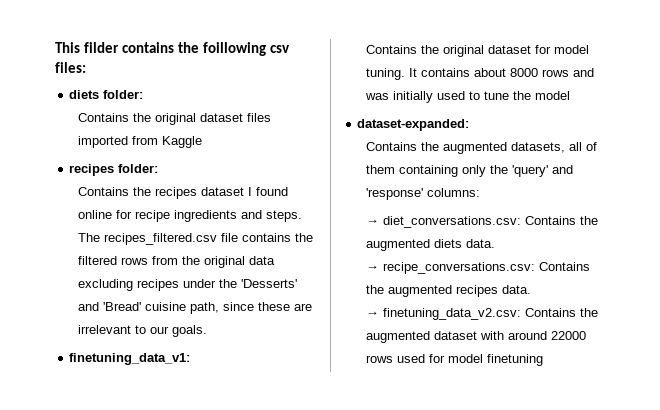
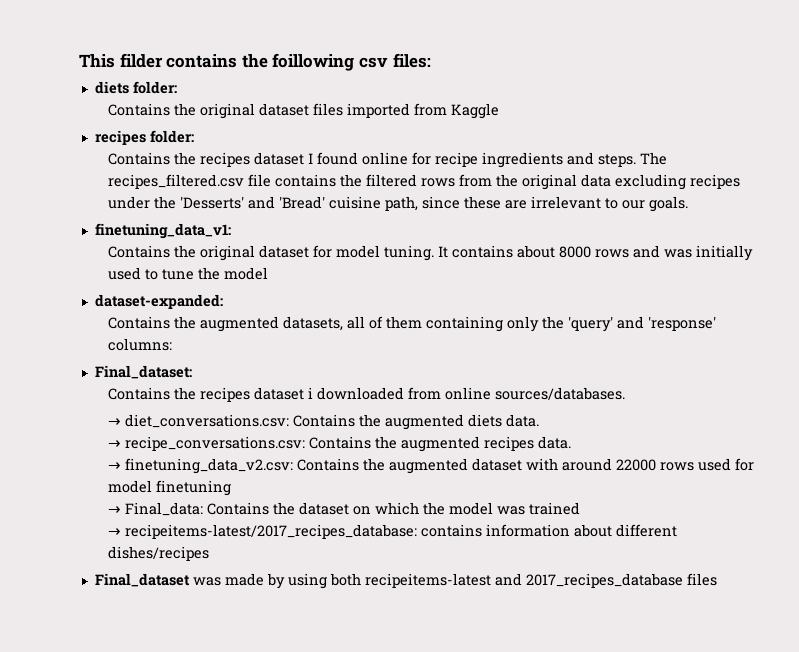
(481, 192) none -> [94,365,192,379] [107,387,625,402] // Final_dataset: // Contains the recipes dataset i downloaded from online sources/databases.
(544, 360) none -> [107,502,580,516] [107,524,677,539] [107,546,209,561] [94,573,717,589] // → Final_data: Contains the dataset on which the model was trained // → recipeitems-latest/2017_recipes_database: contains information about different dishes/recipes // Final_dataset was made by using both recipeitems-latest and 2017_recipes_database files

